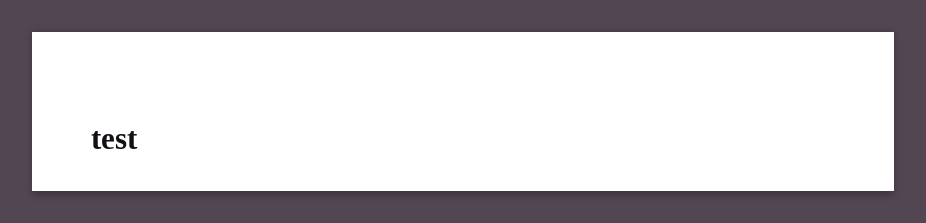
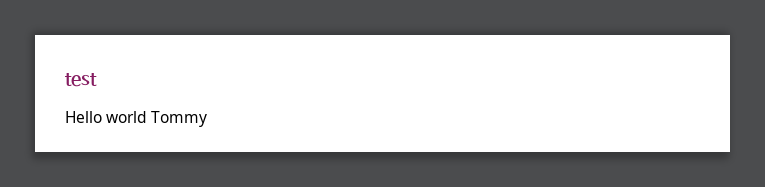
(138, 140) none -> [65,111,208,127] // Hello world Tommy

